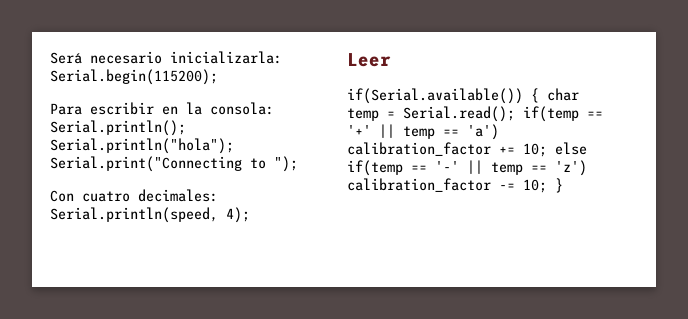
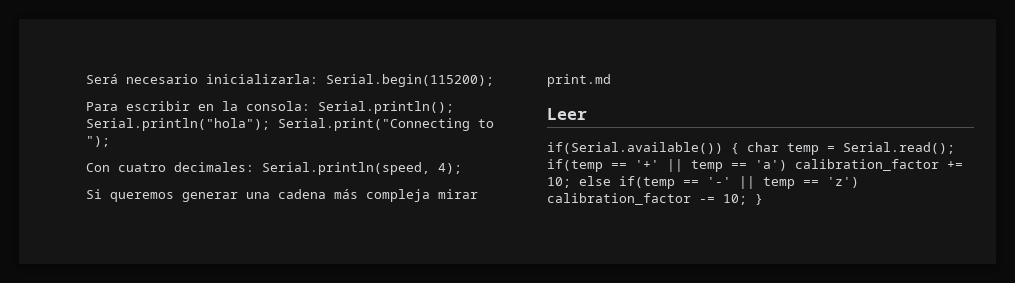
(250, 215) none -> [86,189,478,202] [547,74,611,87] // Si queremos generar una cadena más compleja mirar print.md

